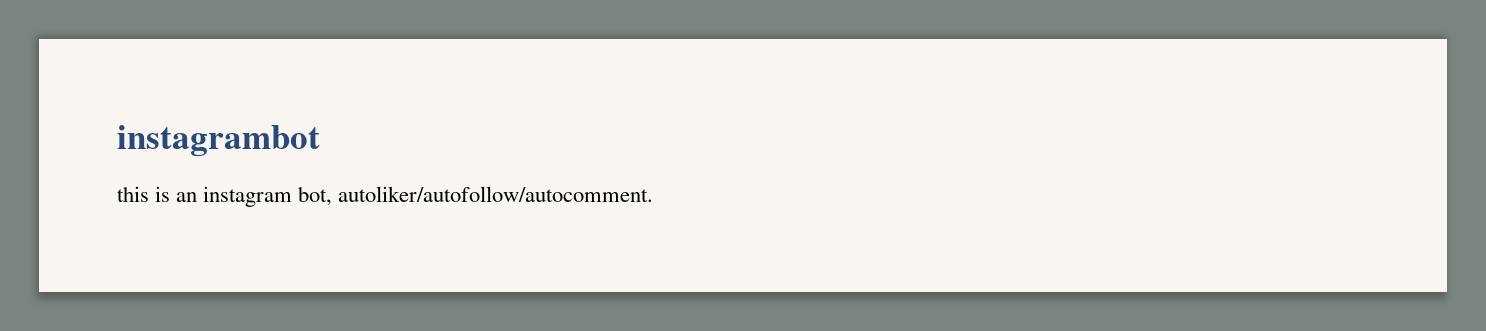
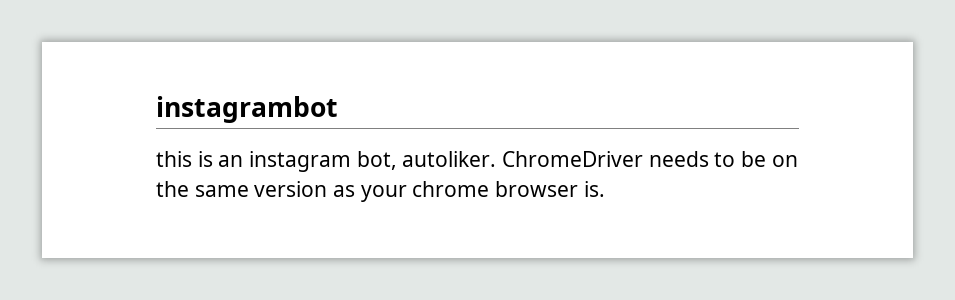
[338,186,654,202] autoliker/autofollow/autocomment. -> [402,151,798,167] [156,181,605,202] autoliker. ChromeDriver needs to be on the same version as your chrome browser is.

